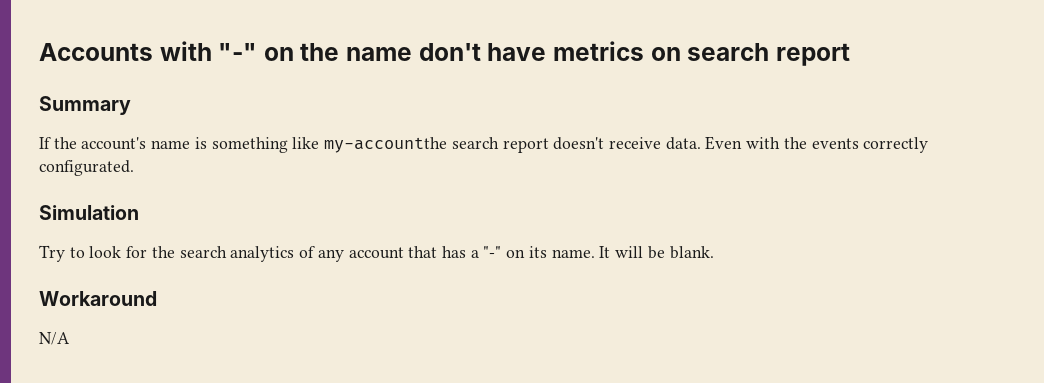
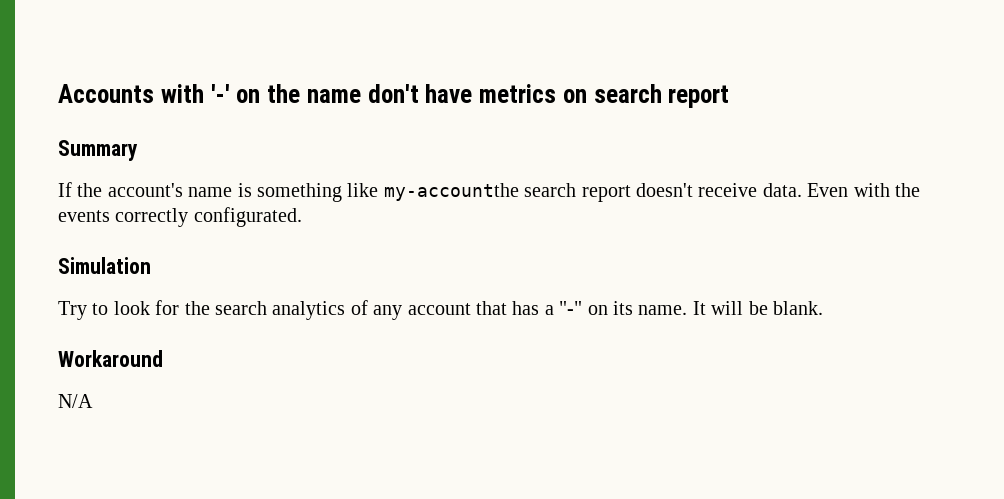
[218,43,258,61] "-" -> [210,84,230,103] '-'

